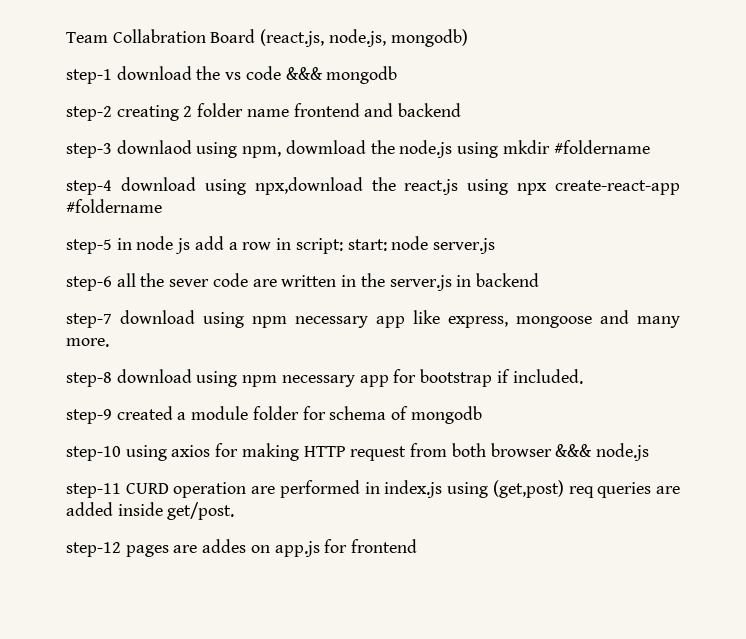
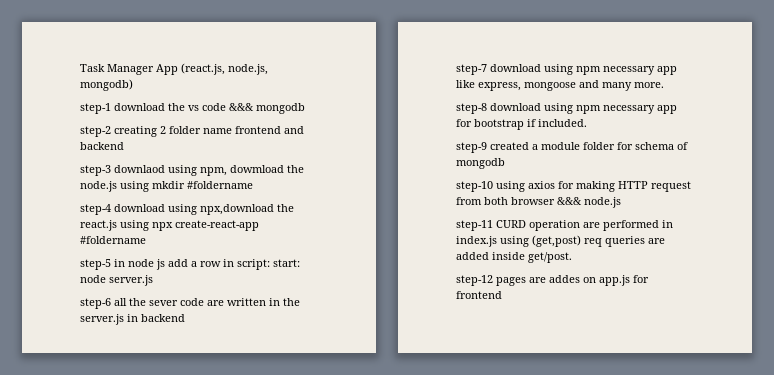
[66,29,256,43] Team Collabration Board -> [80,64,178,75] Task Manager App

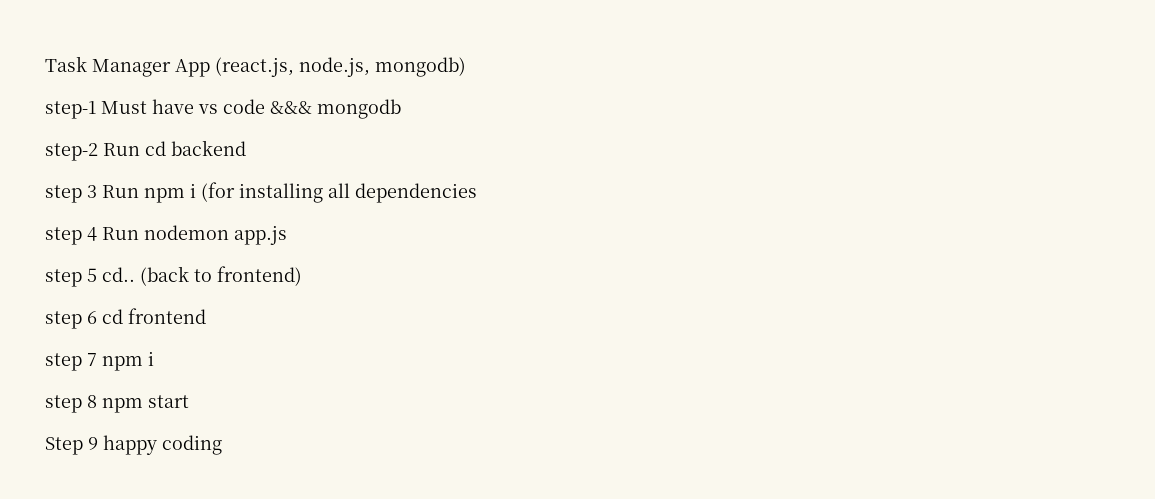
[114,103,185,111] download the -> [101,99,194,114] Must have
[114,126,304,137] [80,142,124,150] [80,165,304,176] [80,181,253,192] [80,204,294,215] [80,220,259,231] [80,236,146,244] [80,259,300,270] [80,275,153,286] [80,298,300,309] [80,314,185,325] [456,64,677,75] [456,80,664,91] [456,103,677,114] [456,119,587,130] [456,142,688,153] [456,158,505,169] [456,181,691,192] [456,197,621,208] [456,220,673,231] [456,235,665,247] [456,252,572,263] [456,275,649,286] [456,291,502,299] creating 2 folder name frontend and backend // step-3 downlaod using npm, dowmload the node.js using mkdir #foldername // step-4 download using npx,download the react.js using npx create-react-app #foldername // step-5 in node js add a row in script: start: node server.js // step-6 all the sever code are written in the server.js in backend // step-7 download using npm necessary app like express, mongoose and many more. // step-8 download using npm necessary app for bootstrap if included. // step-9 created a module folder for schema of mongodb // step-10 using axios for making HTTP request from both browser &&& node.js // step-11 CURD operation are performed in index.js using (get,post) req queries are added inside get/post. // step-12 pages are addes on app.js for frontend -> [103,140,246,156] [45,182,477,203] [45,225,287,245] [45,266,302,287] [45,308,206,329] [45,351,154,371] [45,395,189,413] [45,435,222,455] Run cd backend // step 3 Run npm i (for installing all dependencies // step 4 Run nodemon app.js // step 5 cd.. (back to frontend) // step 6 cd frontend // step 7 npm i // step 8 npm start // Step 9 happy coding

